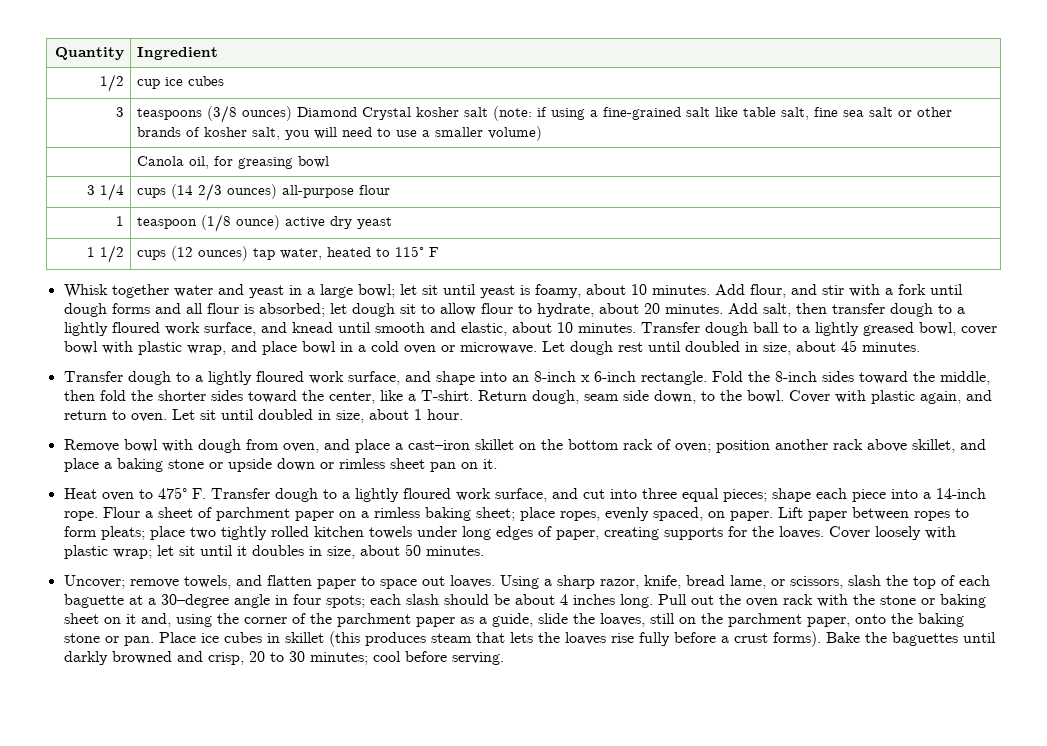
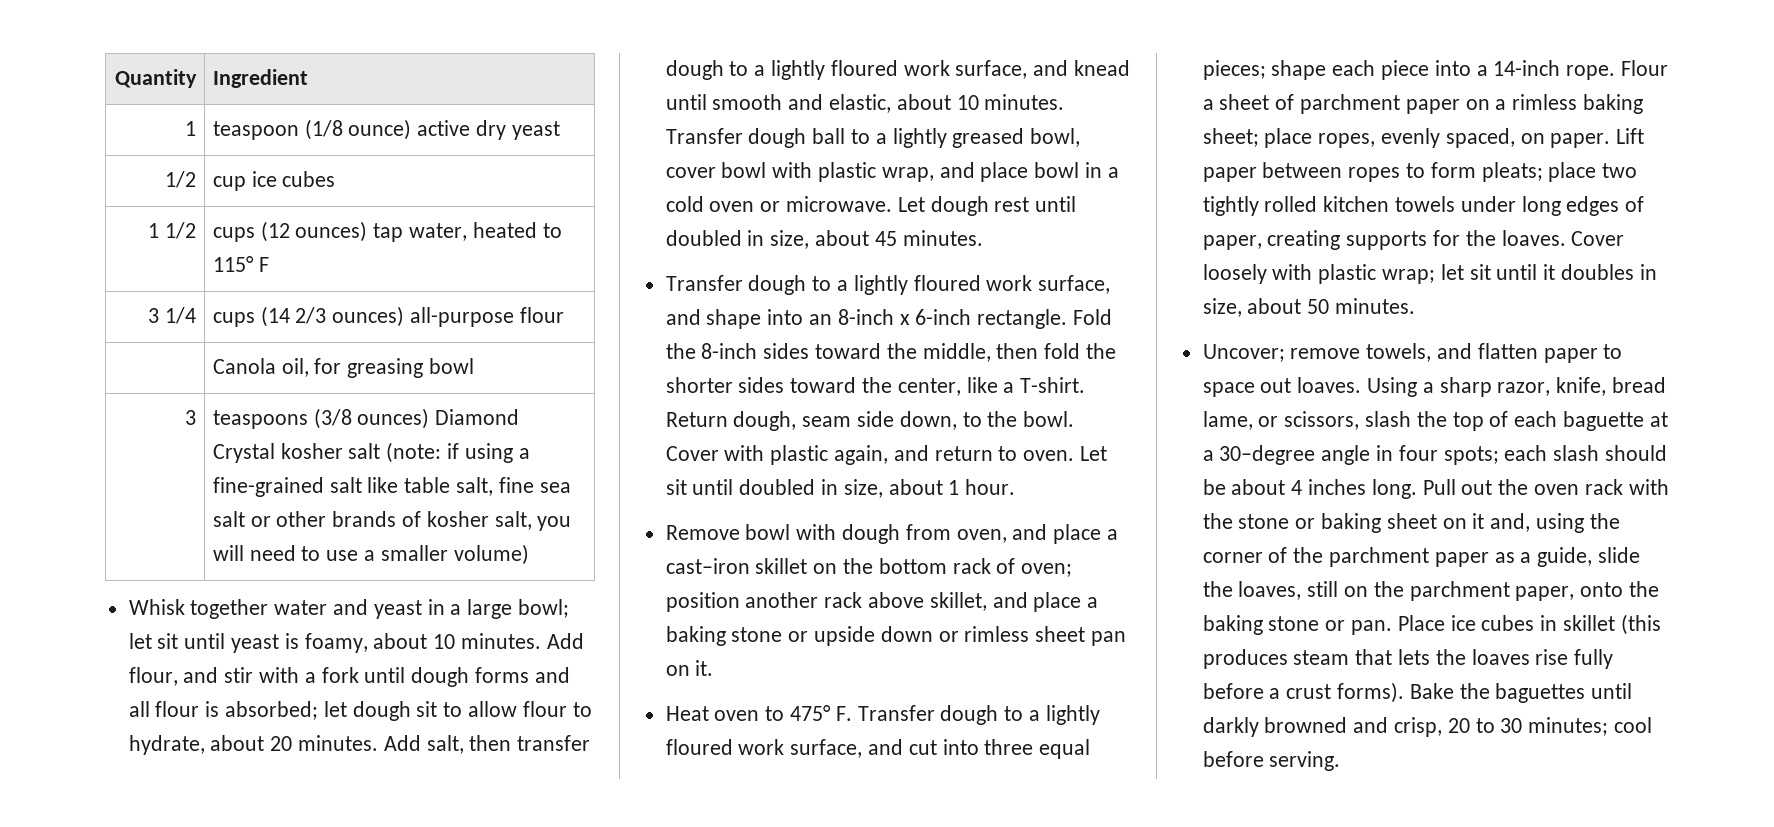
[99,74,124,92] [137,76,225,89] 1/2 | cup ice cubes -> [185,121,197,136] [212,119,560,140] [165,171,197,188] [212,171,336,191] [148,222,197,239] [212,221,562,242] [212,256,269,272] [148,307,197,324] [212,306,564,327] [212,358,475,378] 1 | teaspoon (1/8 ounce) active dry yeast // 1/2 | cup ice cubes // 1 1/2 | cups (12 ounces) tap water, heated to 115° F // 3 1/4 | cups (14 2/3 ounces) all-purpose flour // | Canola oil, for greasing bowl
[137,156,330,169] [86,183,124,201] [137,183,391,201] [115,216,124,226] [137,214,393,232] [86,245,124,263] [137,246,440,261] // | Canola oil, for greasing bowl // 3 1/4 | cups (14 2/3 ounces) all-purpose flour // 1 | teaspoon (1/8 ounce) active dry yeast // 1 1/2 | cups (12 ounces) tap water, heated to 115° F -> (529, 554) none

